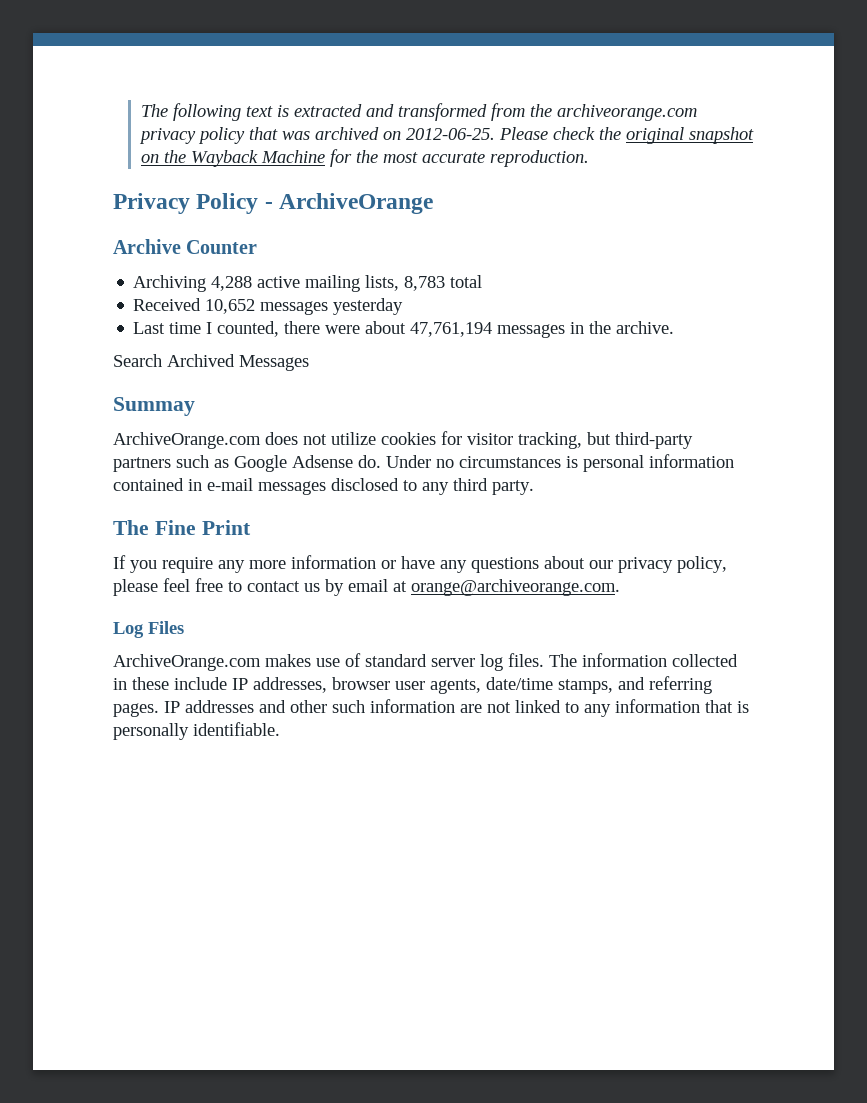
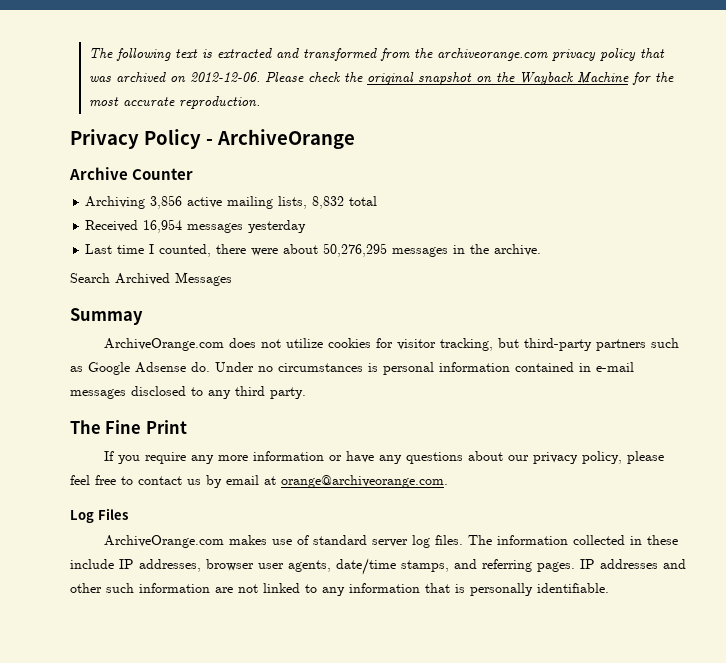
[406,128,496,140] 2012-06-25. -> [189,72,260,82] 2012-12-06.
[211,276,253,291] 4,288 -> [150,195,183,209] 3,856
[404,276,446,291] 8,783 -> [312,196,345,209] 8,832
[205,299,256,314] 10,652 -> [143,219,183,233] 16,954
[410,322,493,337] 47,761,194 -> [323,243,388,257] 50,276,295

